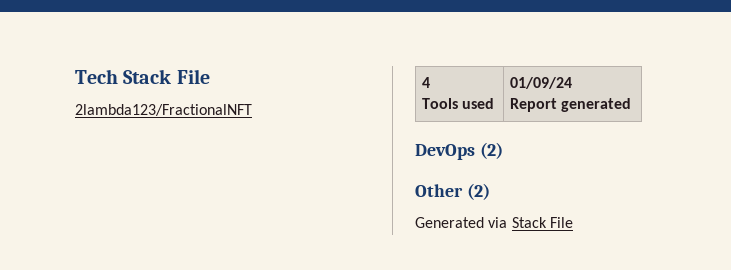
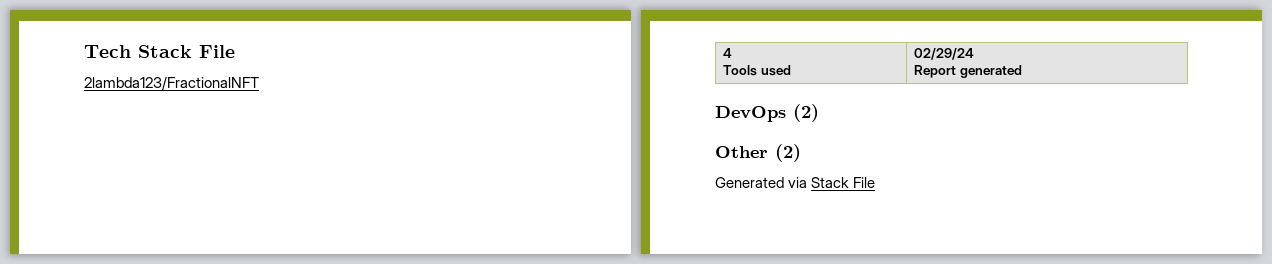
[509,77,572,89] 01/09/24 -> [914,48,975,60] 02/29/24

